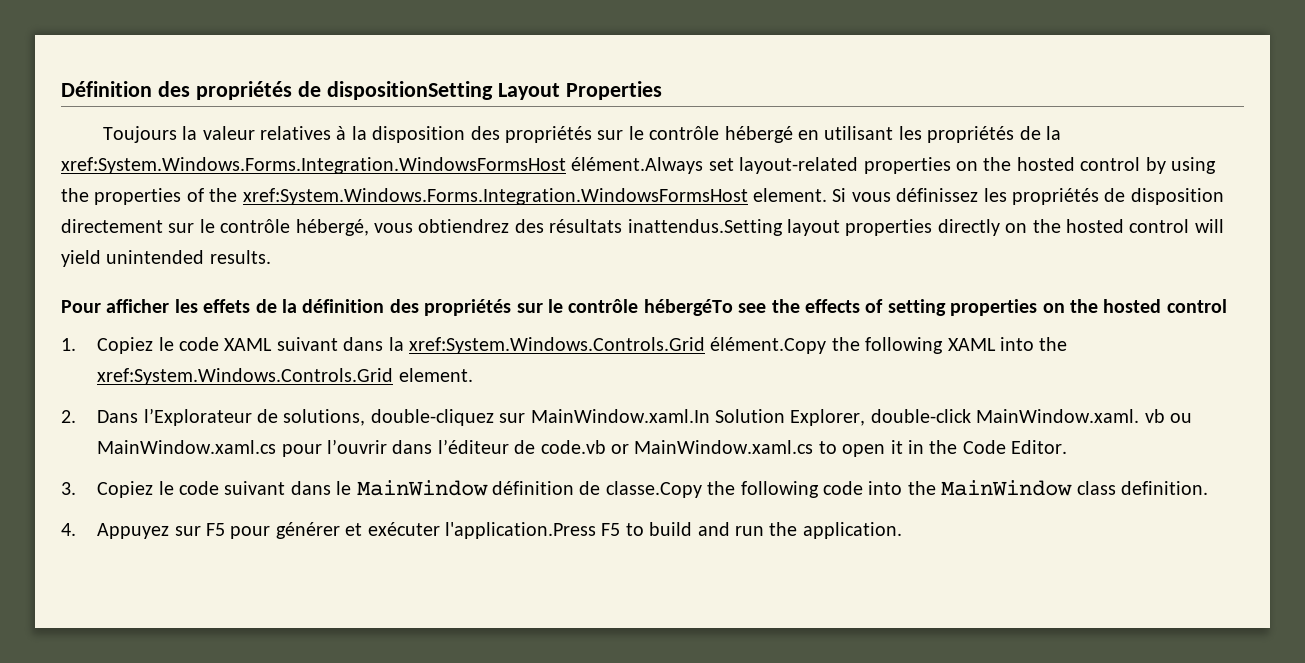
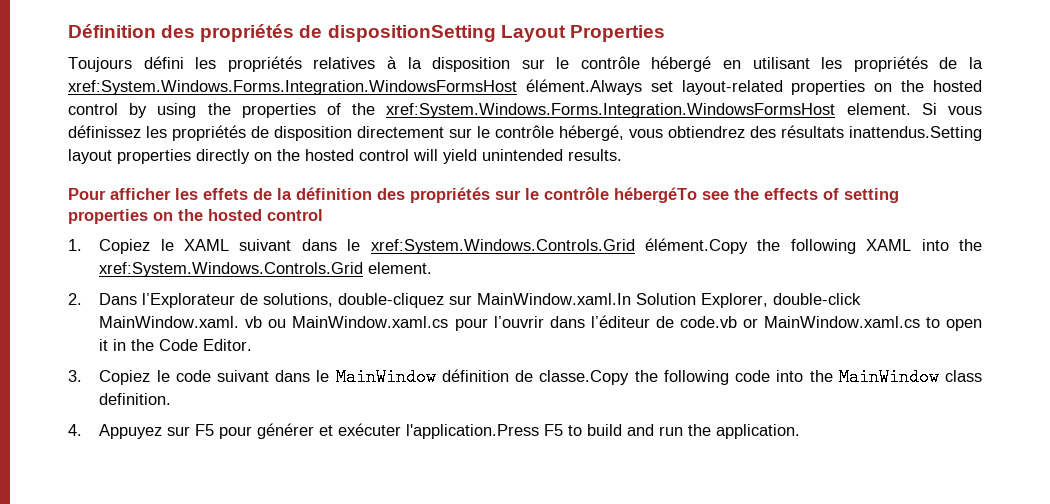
[182,126,255,140] la valeur -> [143,56,302,72] défini les propriétés
[470,126,593,143] des propriétés -> (511, 64) none
[178,337,219,351] code -> (174, 245) none
[388,337,404,351] la -> [347,239,361,251] le

